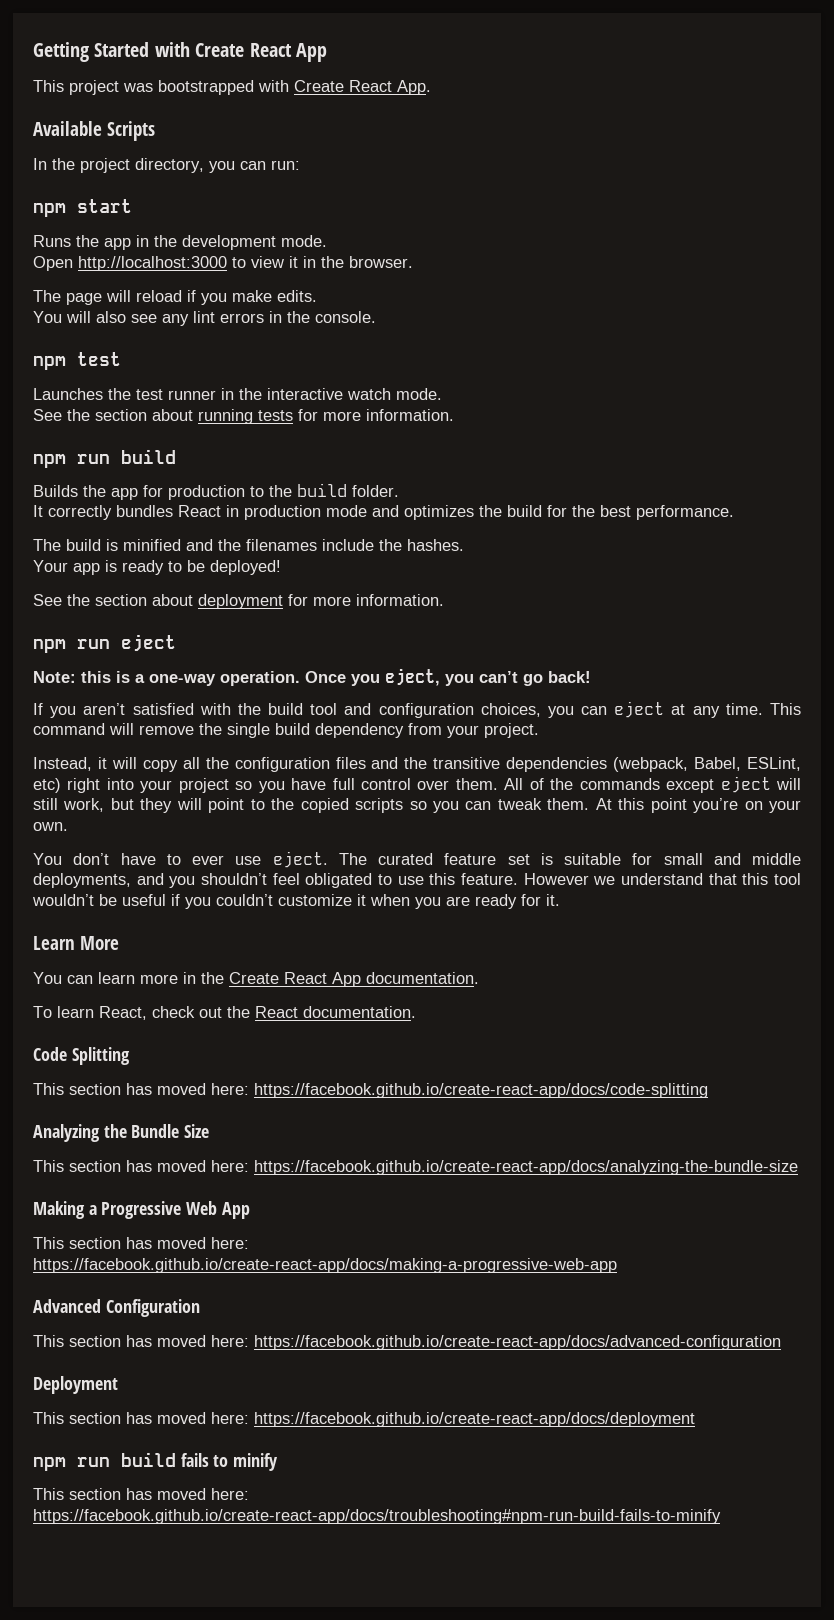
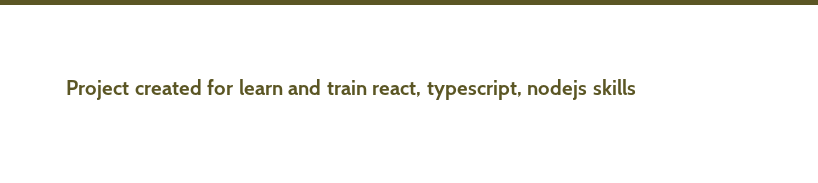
[33,42,327,62] [33,80,431,95] [33,121,155,141] [33,158,300,173] [33,199,132,217] [33,235,327,250] [33,256,413,271] [33,290,317,305] [33,311,376,326] [33,352,121,370] [33,388,442,400] [33,409,454,424] [33,449,176,468] [33,483,399,500] [33,505,734,520] [33,539,464,551] [33,560,281,575] [33,594,444,609] [33,634,176,653] [33,668,591,686] [33,701,801,718] [33,723,539,738] [33,757,802,772] [33,776,802,793] [33,798,802,813] [33,822,68,831] [33,851,801,868] [33,873,801,888] [32,894,560,909] [33,936,119,950] [33,972,479,987] [33,1006,416,1020] [33,1047,130,1065] [33,1083,708,1098] [33,1124,210,1142] [33,1160,798,1175] [33,1201,250,1219] [33,1237,249,1249] [33,1258,617,1273] [33,1299,200,1317] [33,1335,781,1350] [33,1376,118,1394] [33,1412,695,1427] [33,1452,279,1471] [33,1488,249,1500] [33,1509,721,1524] Getting Started with Create React App // This project was bootstrapped with Create React App. // Available Scripts // In the project directory, you can run: // npm start // Runs the app in the development mode. // Open http://localhost:3000 to view it in the browser. // The page will reload if you make edits. // You will also see any lint errors in the console. // npm test // Launches the test runner in the interactive watch mode. // See the section about running tests for more information. // npm run build // Builds the app for production to the build folder. // It correctly bundles React in production mode and optimizes the build for the best performance. // The build is minified and the filenames include the hashes. // Your app is ready to be deployed! // See the section about deployment for more information. // npm run eject // Note: this is a one-way operation. Once you eject, you can’t go back! // If you aren’t satisfied with the build tool and configuration choices, you can eject at any time. This command will remove the single build dependency from your project. // Instead, it will copy all the configuration files and the transitive dependencies (webpack, Babel, ESLint, etc) right into your project so you have full control over them. All of the commands except eject will still work, but they will point to the copied scripts so you can tweak them. At this point you’re on your own. // You don’t have to ever use eject. The curated feature set is suitable for small and middle deployments, and you shouldn’t feel obligated to use this feature. However we understand that this tool wouldn’t be useful if you couldn’t customize it when you are ready for it. // Learn More // You can learn more in the Create React App documentation. // To learn React, check out the React documentation. // Code Splitting // This section has moved here: https://facebook.github.io/create-react-app/docs/code-splitting // Analyzing the Bundle Size // This section has moved here: https://facebook.github.io/create-react-app/docs/analyzing-the-bundle-size // Making a Progressive Web App // This section has moved here: https://facebook.github.io/create-react-app/docs/making-a-progressive-web-app // Advanced Configuration // This section has moved here: https://facebook.github.io/create-react-app/docs/advanced-configuration // Deployment // This section has moved here: https://facebook.github.io/create-react-app/docs/deployment // npm run build fails to minify // This section has moved here: https://facebook.github.io/create-react-app/docs/troubleshooting#npm-run-build-fails-to-minify -> [66,79,636,100] Project created for learn and train react, typescript, nodejs skills

